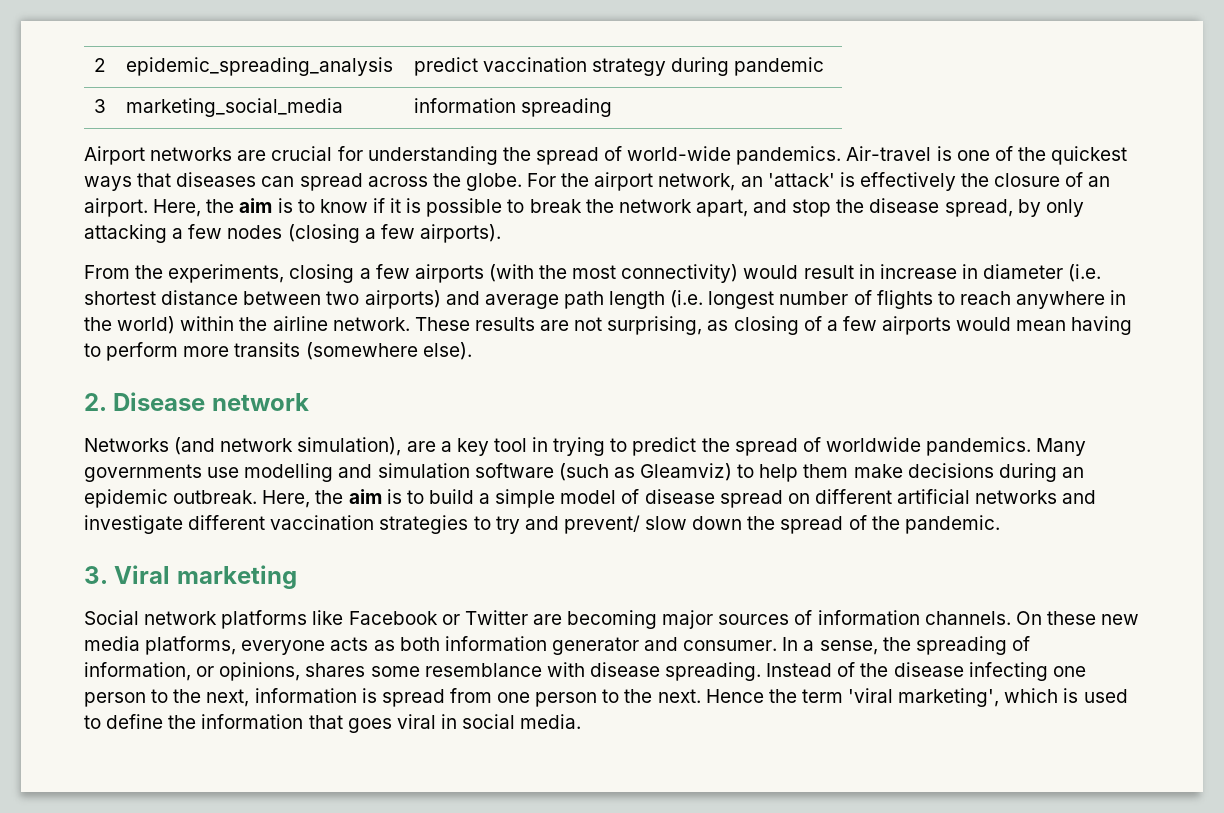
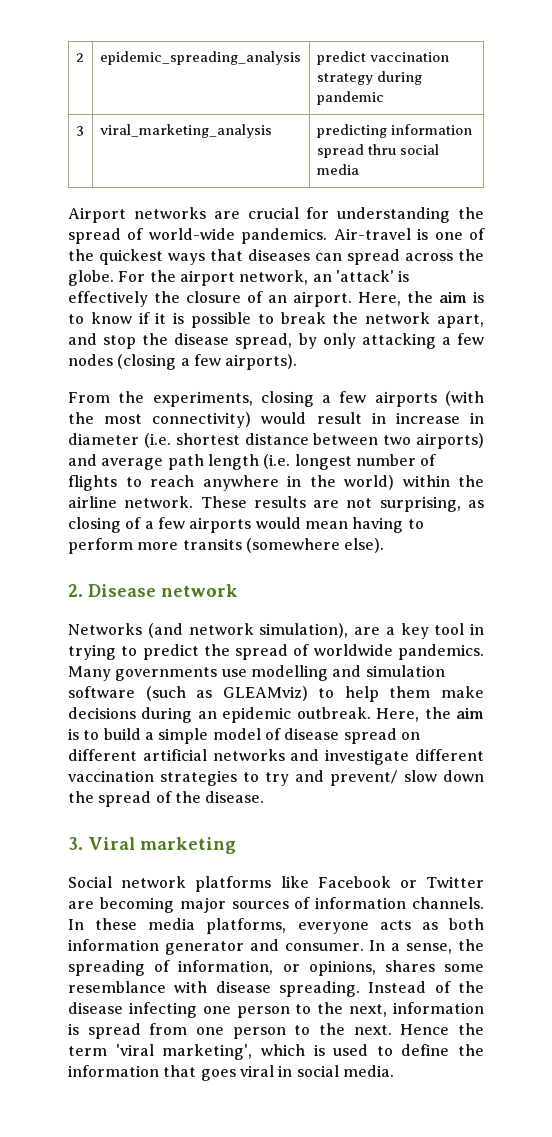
[125,98,343,117] [413,98,612,117] marketing_social_media | information spreading -> [99,124,272,138] [316,124,472,138] [316,144,439,158] [316,164,359,175] viral_marketing_analysis | predicting information spread thru social media
[640,463,733,481] Gleamviz) -> [222,686,308,701] GLEAMviz)
[904,515,1000,534] pandemic. -> [205,791,265,803] disease.
[1015,611,1140,625] On these new -> [68,918,138,930] In these

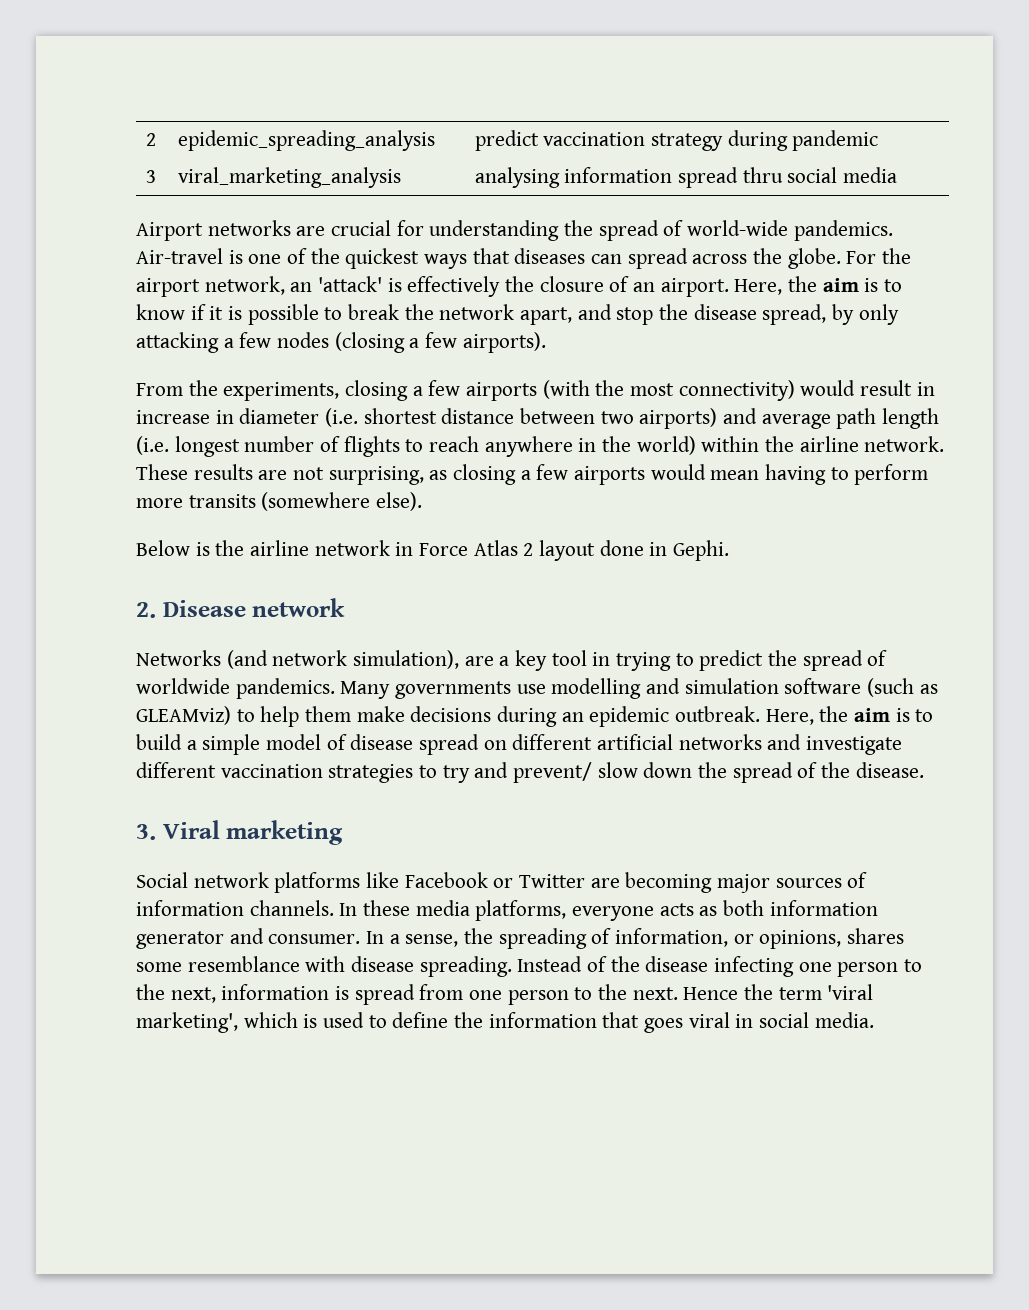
[316,124,387,138] predicting -> [474,167,560,188] analysing
[125,517,142,529] of -> (517, 474) none
(385, 545) none -> [136,540,730,561] // Below is the airline network in Force Atlas 2 layout done in Gephi.

